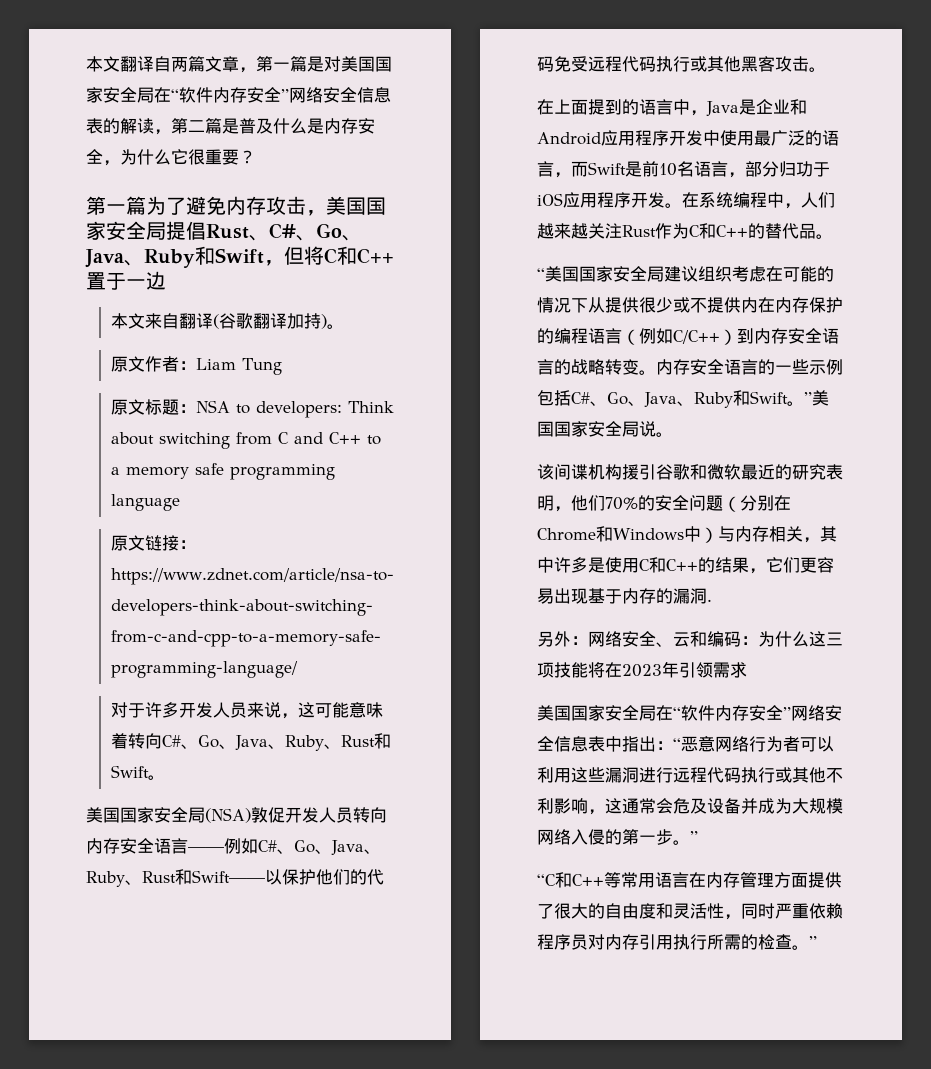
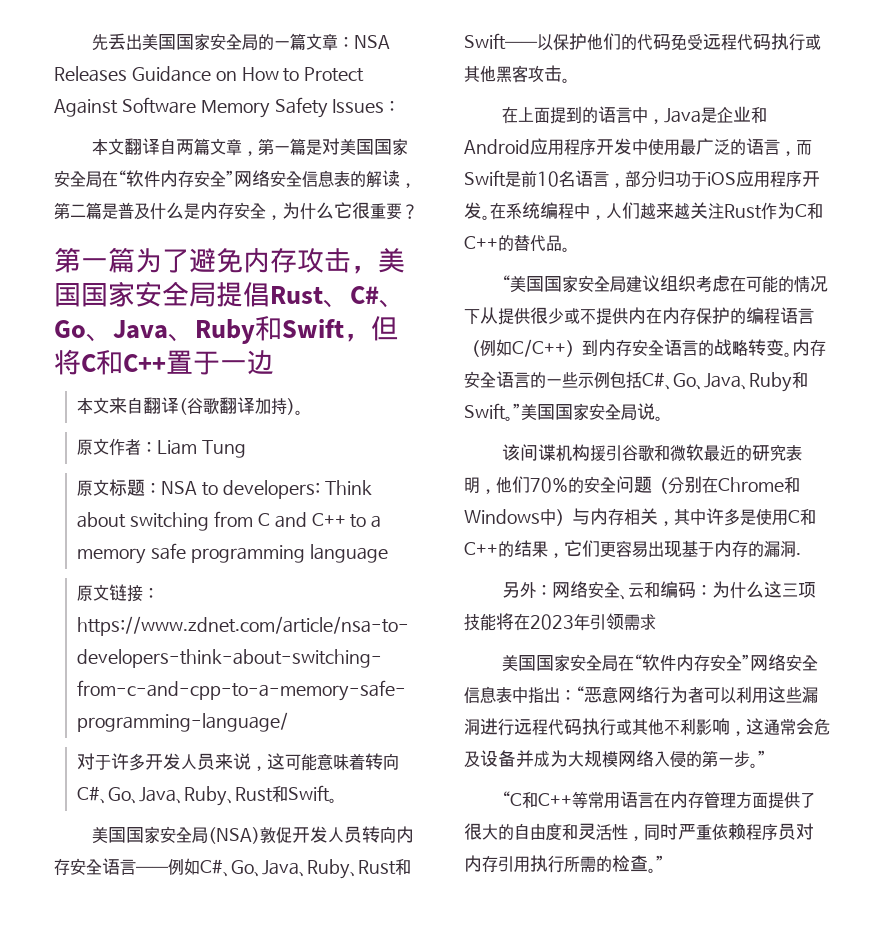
(86, 64) none -> [92,33,391,51] [54,66,365,82] [54,97,401,118] 先丢出美国国家安全局的一篇文章：NSA Releases Guidance on How to Protect Against Software Memory Safety Issues： //

